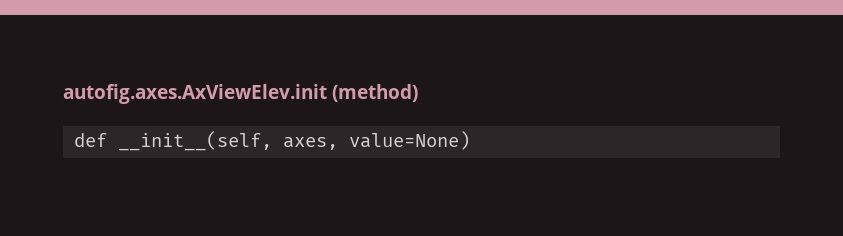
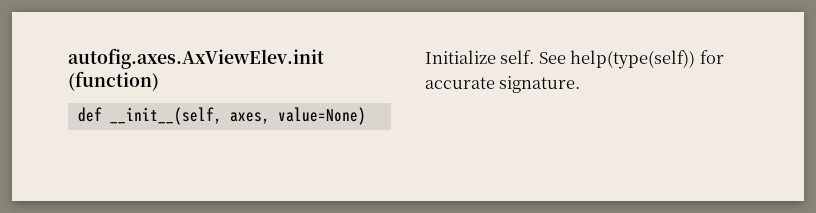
[332,84,419,102] (method) -> [68,71,159,91] (function)
(470, 140) none -> [425,50,724,69] [425,76,581,93] // Initialize self. See help(type(self)) for accurate signature.

